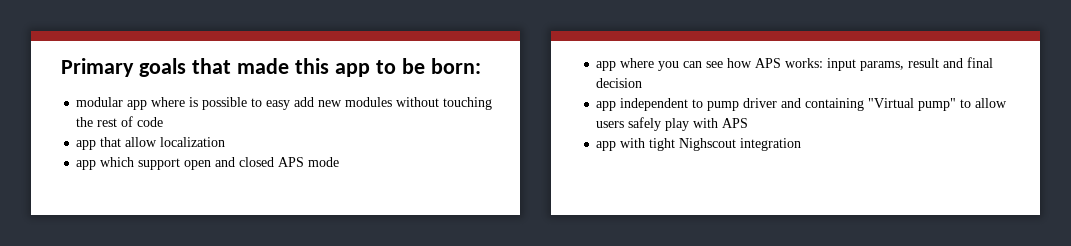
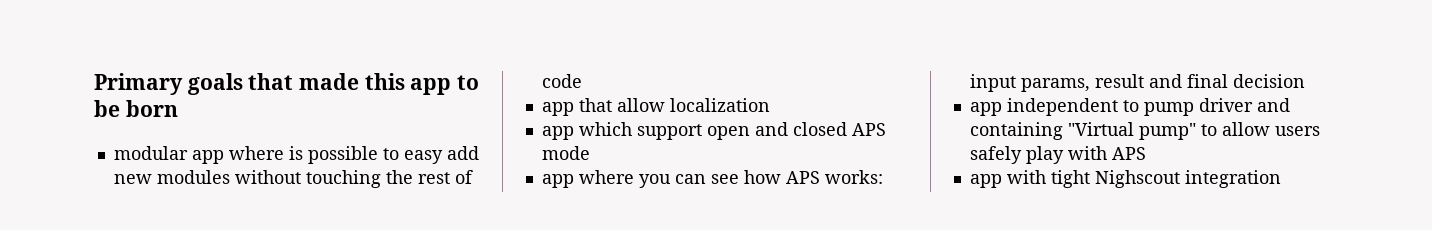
[430,58,481,74] born: -> [125,100,178,117] born

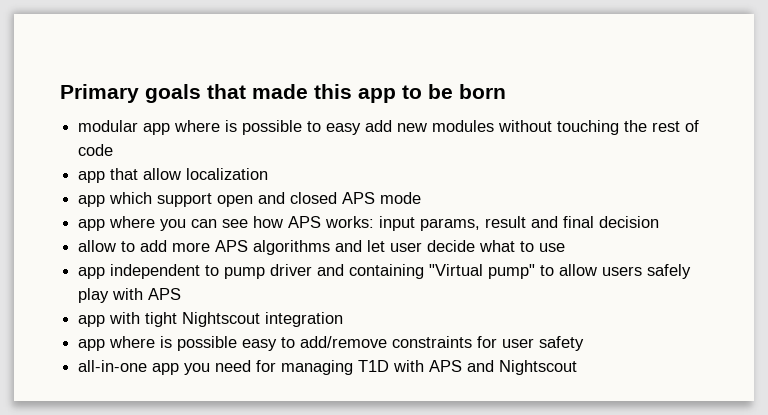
(1305, 81) none -> [78,240,566,255] // allow to add more APS algorithms and let user decide what to use
[1094,170,1180,188] Nighscout -> [182,312,261,327] Nightscout
(1281, 179) none -> [78,336,585,351] [78,360,578,375] // app where is possible easy to add/remove constraints for user safety // all-in-one app you need for managing T1D with APS and Nightscout

